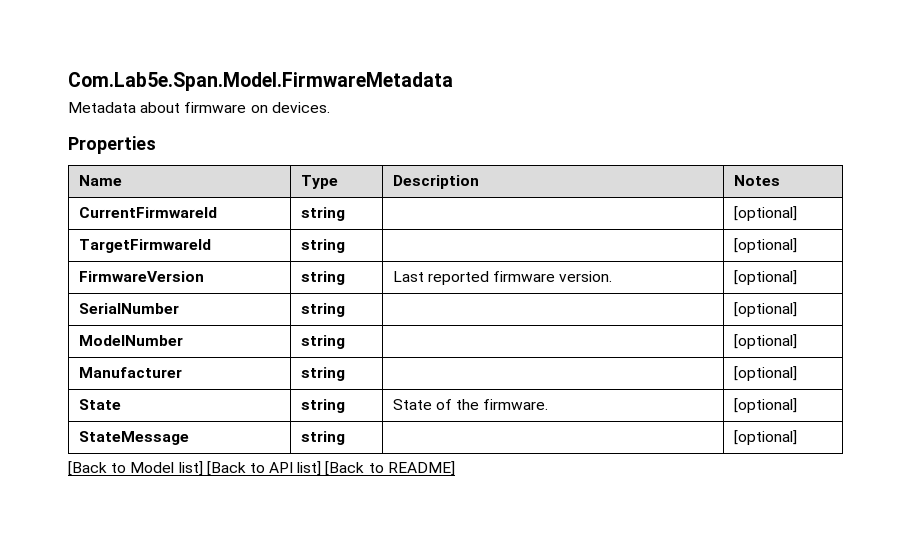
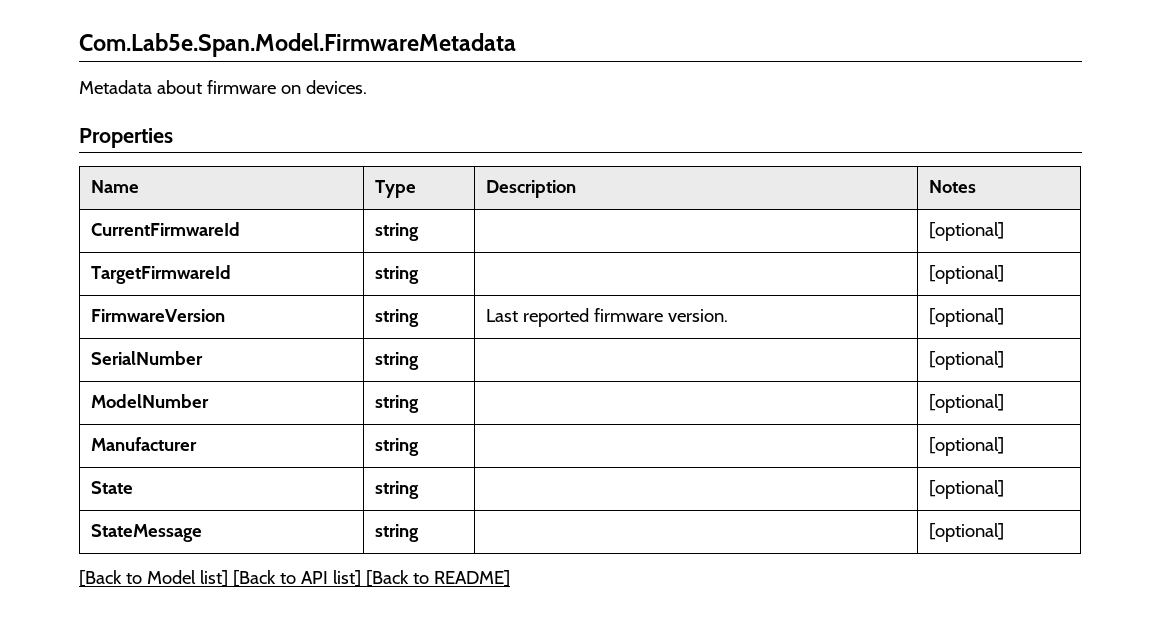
[392,399,549,410] State of the firmware. -> (420, 490) none

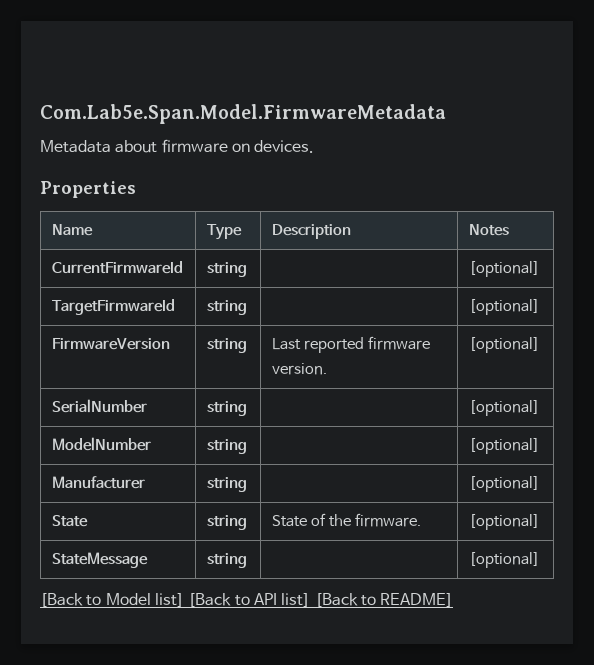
(420, 490) none -> [271,513,421,527] State of the firmware.

